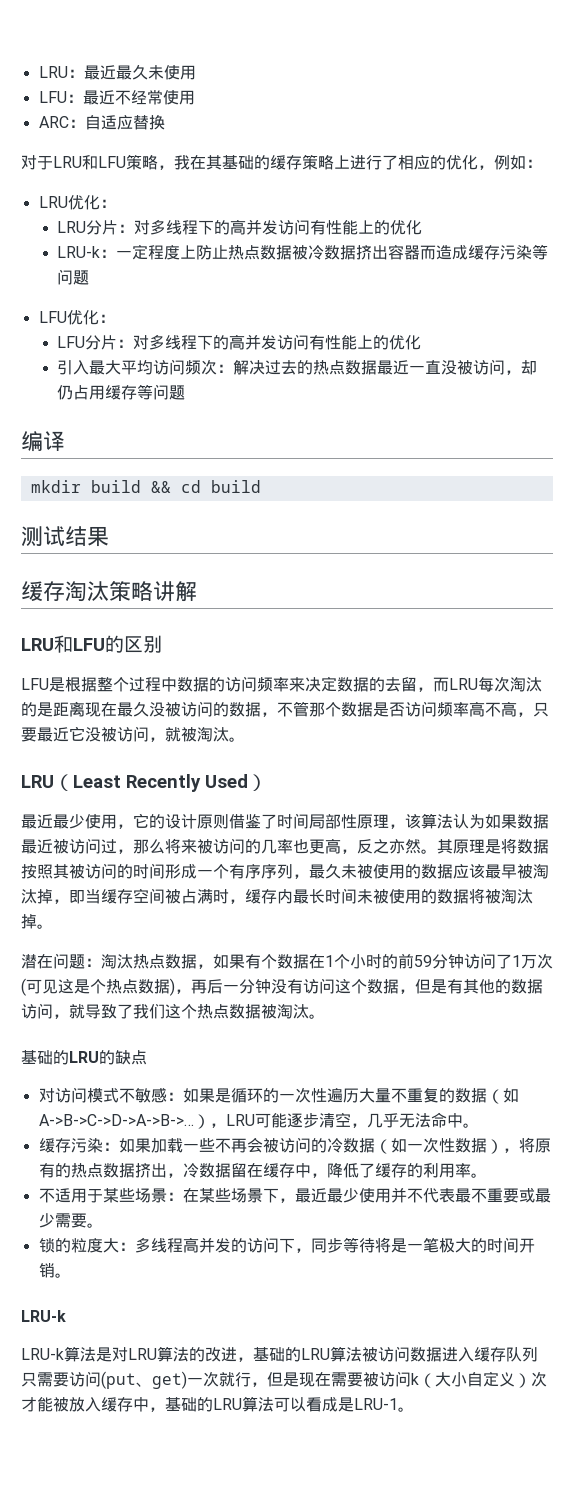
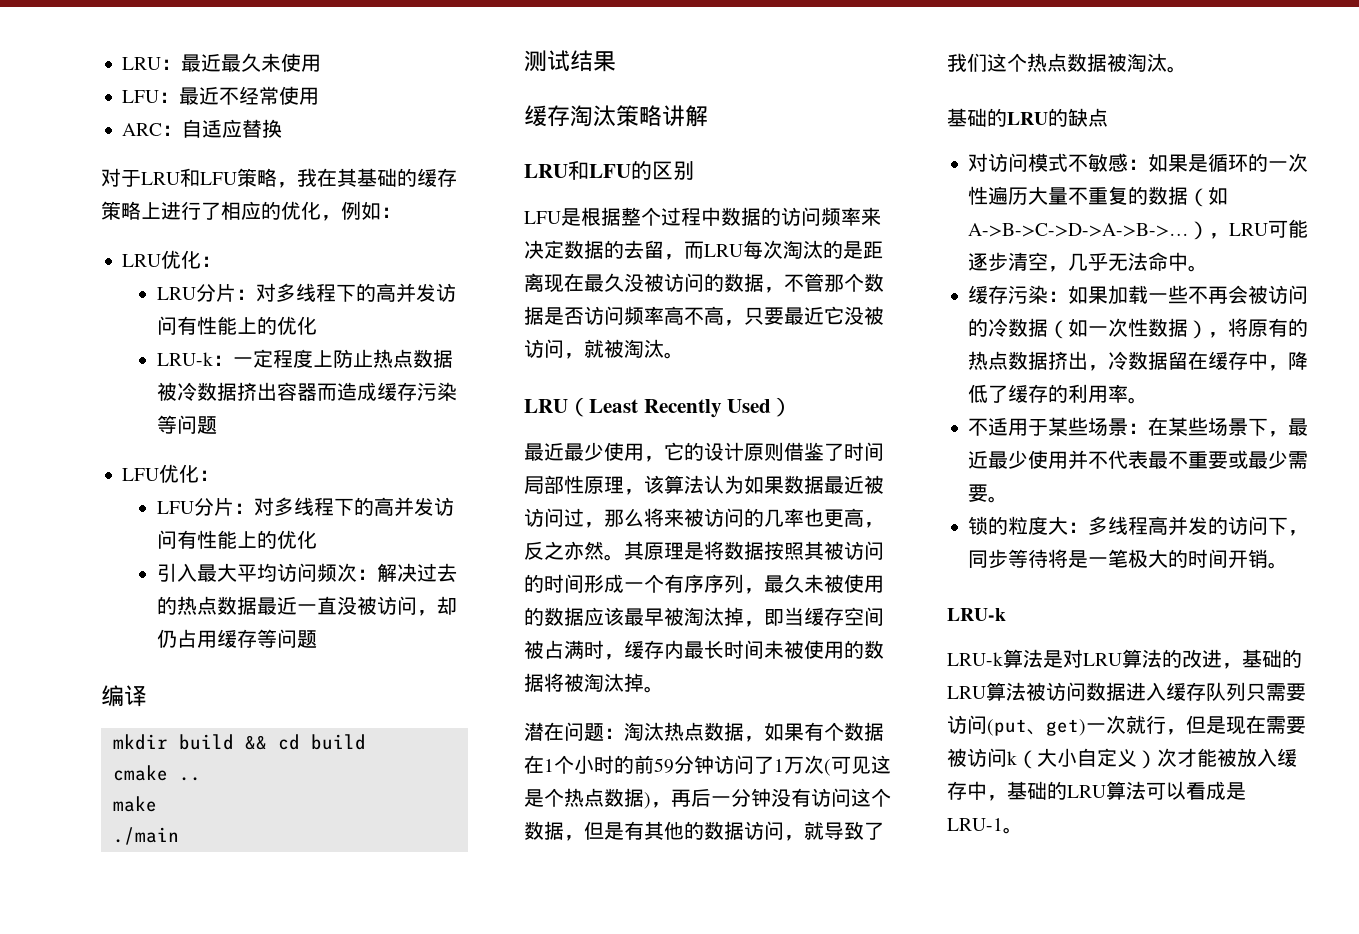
(261, 486) none -> [112,765,201,781] [112,796,157,812] [112,827,179,845] // cmake .. // make // ./main

